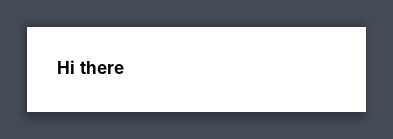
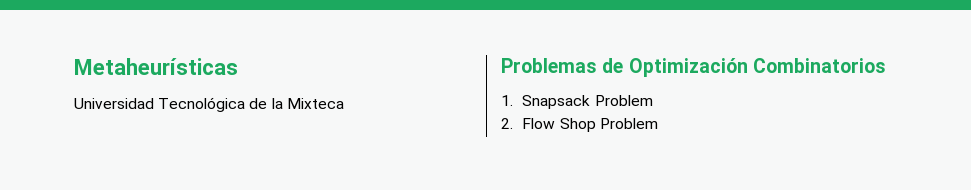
[57,60,124,74] Hi there -> [74,58,238,75] [74,97,344,112] [501,58,886,77] [501,95,653,109] [501,118,658,132] Metaheurísticas // Universidad Tecnológica de la Mixteca // Problemas de Optimización Combinatorios // 1. Snapsack Problem // 2. Flow Shop Problem

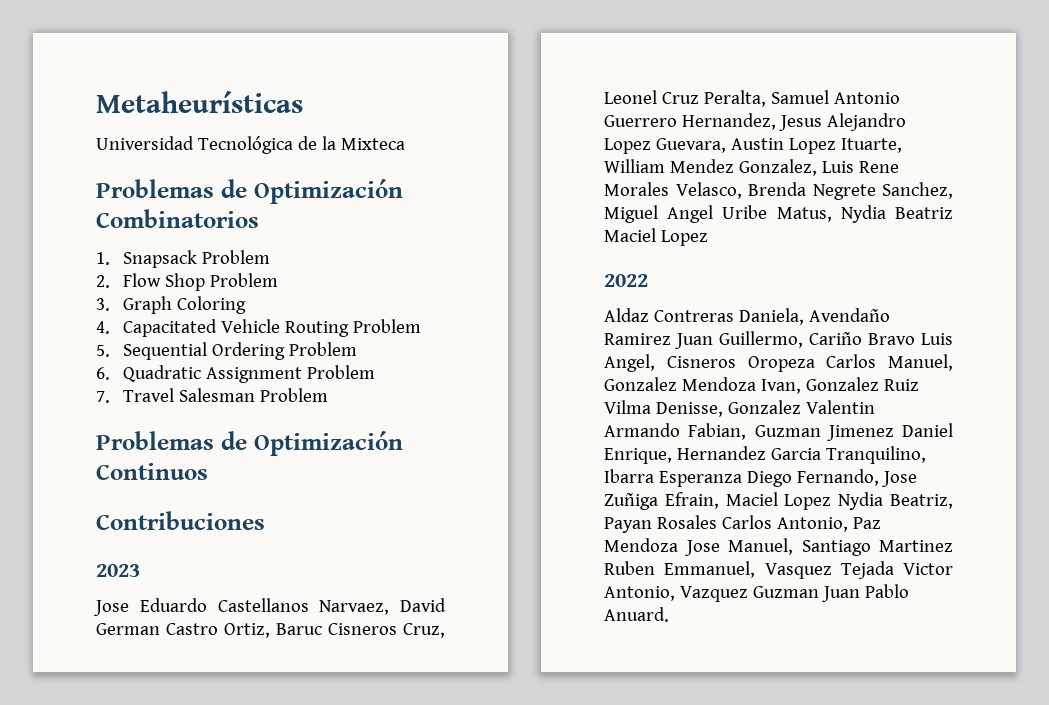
(658, 123) none -> [96,296,247,314] [96,319,422,337] [96,342,358,360] [96,365,376,383] [96,388,329,403] [96,431,403,456] [96,463,208,480] [96,511,265,530] [96,564,140,577] [94,598,446,616] [96,623,445,638] [604,90,900,107] [604,113,906,131] [604,138,902,154] [604,159,899,176] [604,182,953,200] [604,205,953,223] [604,228,708,246] [604,274,648,287] [604,308,890,325] [604,331,953,349] [604,354,953,372] [604,377,919,394] [604,400,875,417] [604,423,953,441] [604,446,926,464] [604,469,917,487] [604,492,953,510] [604,515,881,533] [604,538,953,556] [604,561,953,579] [604,584,909,602] [604,607,669,622] // 3. Graph Coloring // 4. Capacitated Vehicle Routing Problem // 5. Sequential Ordering Problem // 6. Quadratic Assignment Problem // 7. Travel Salesman Problem // Problemas de Optimización Continuos // Contribuciones // 2023 // Jose Eduardo Castellanos Narvaez, David German Castro Ortiz, Baruc Cisneros Cruz, Leonel Cruz Peralta, Samuel Antonio Guerrero Hernandez, Jesus Alejandro Lopez Guevara, Austin Lopez Ituarte, William Mendez Gonzalez, Luis Rene Morales Velasco, Brenda Negrete Sanchez, Miguel Angel Uribe Matus, Nydia Beatriz Maciel Lopez // 2022 // Aldaz Contreras Daniela, Avendaño Ramirez Juan Guillermo, Cariño Bravo Luis Angel, Cisneros Oropeza Carlos Manuel, Gonzalez Mendoza Ivan, Gonzalez Ruiz Vilma Denisse, Gonzalez Valentin Armando Fabian, Guzman Jimenez Daniel Enrique, Hernandez Garcia Tranquilino, Ibarra Esperanza Diego Fernando, Jose Zuñiga Efrain, Maciel Lopez Nydia Beatriz, Payan Rosales Carlos Antonio, Paz Mendoza Jose Manuel, Santiago Martinez Ruben Emmanuel, Vasquez Tejada Victor Antonio, Vazquez Guzman Juan Pablo Anuard.

